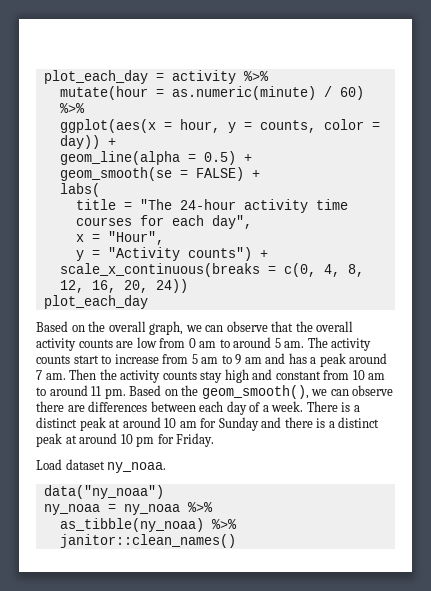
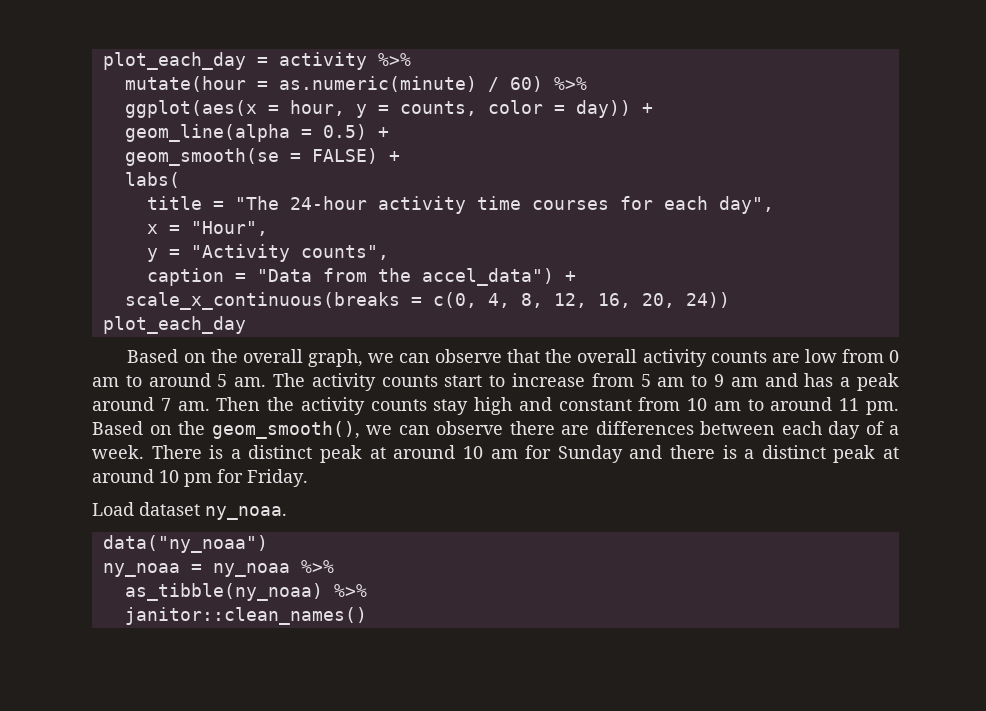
[187,247,252,261] counts") -> [300,245,389,260] [146,268,554,286] counts", // caption = "Data from the accel_data")

